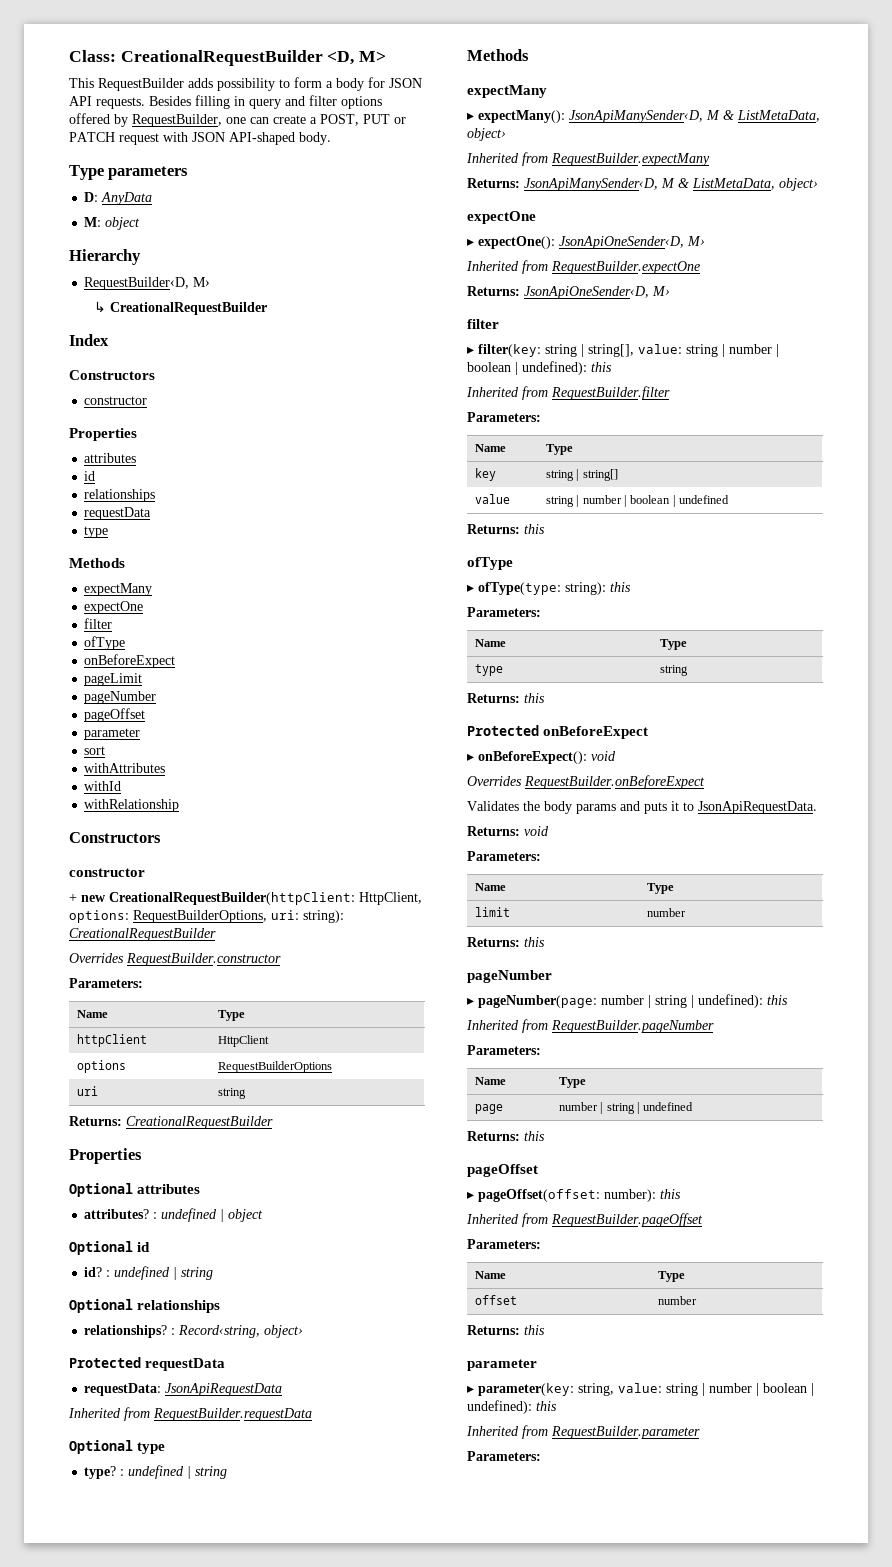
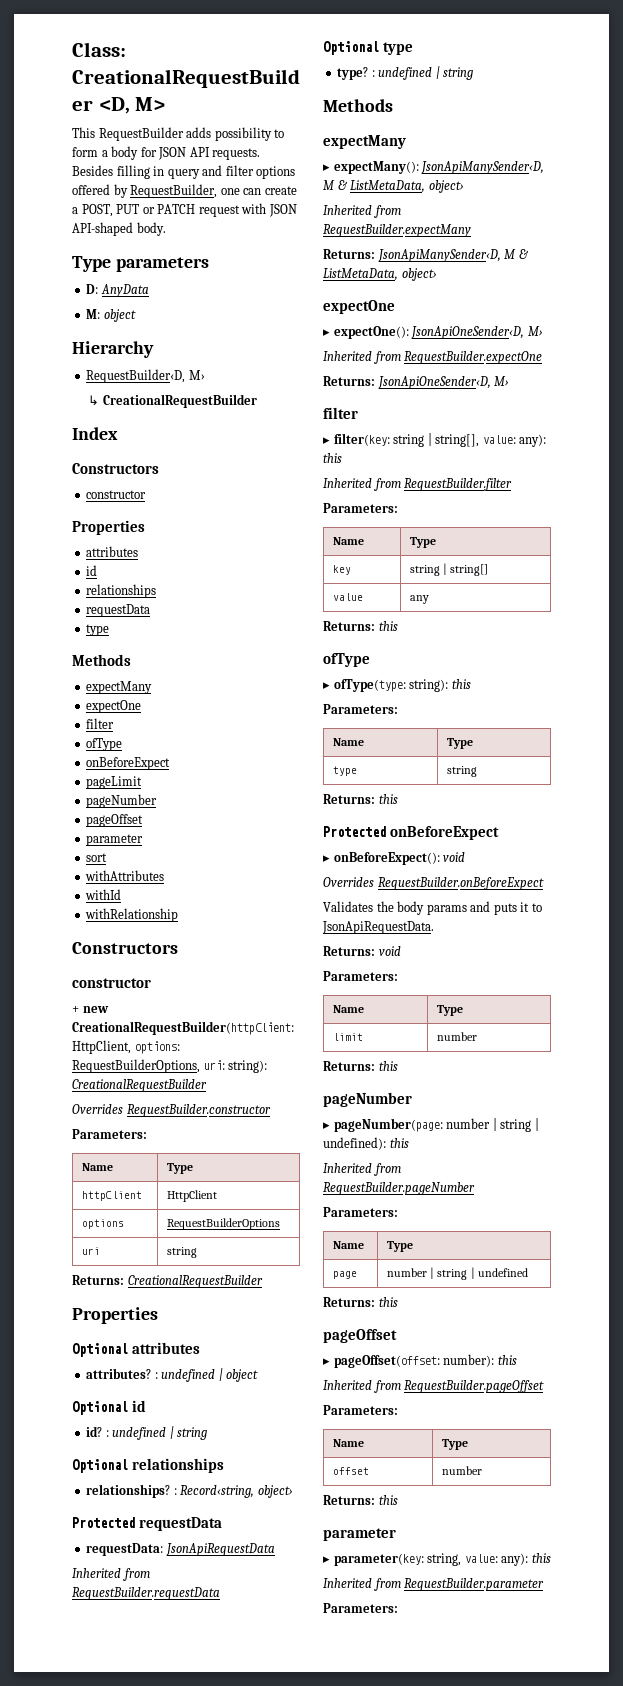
[686,344,779,357] [467,361,587,375] string | number | boolean | undefined): -> [519,434,547,447] any):
[545,495,730,507] string | number | boolean | undefined -> [410,595,430,604] any
[666,1383,814,1396] [467,1400,532,1414] string | number | boolean | undefined): -> [501,1553,529,1566] any):

